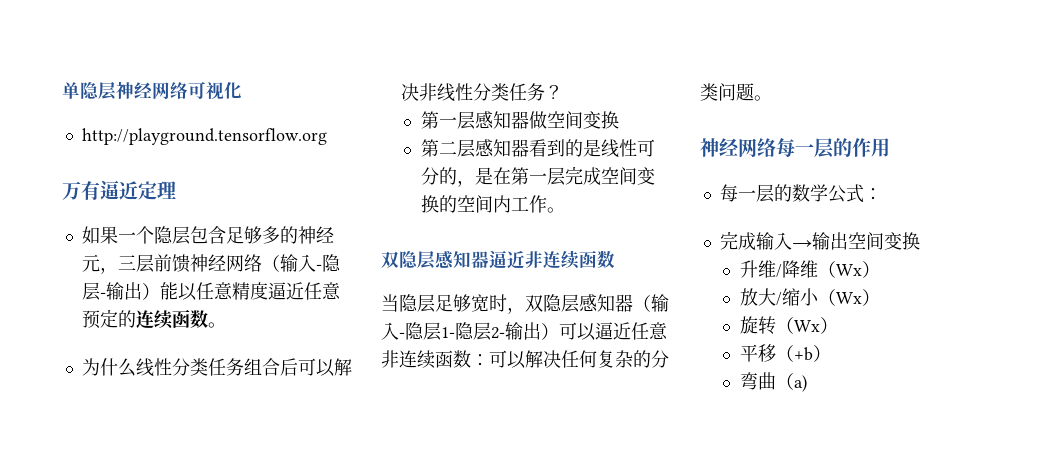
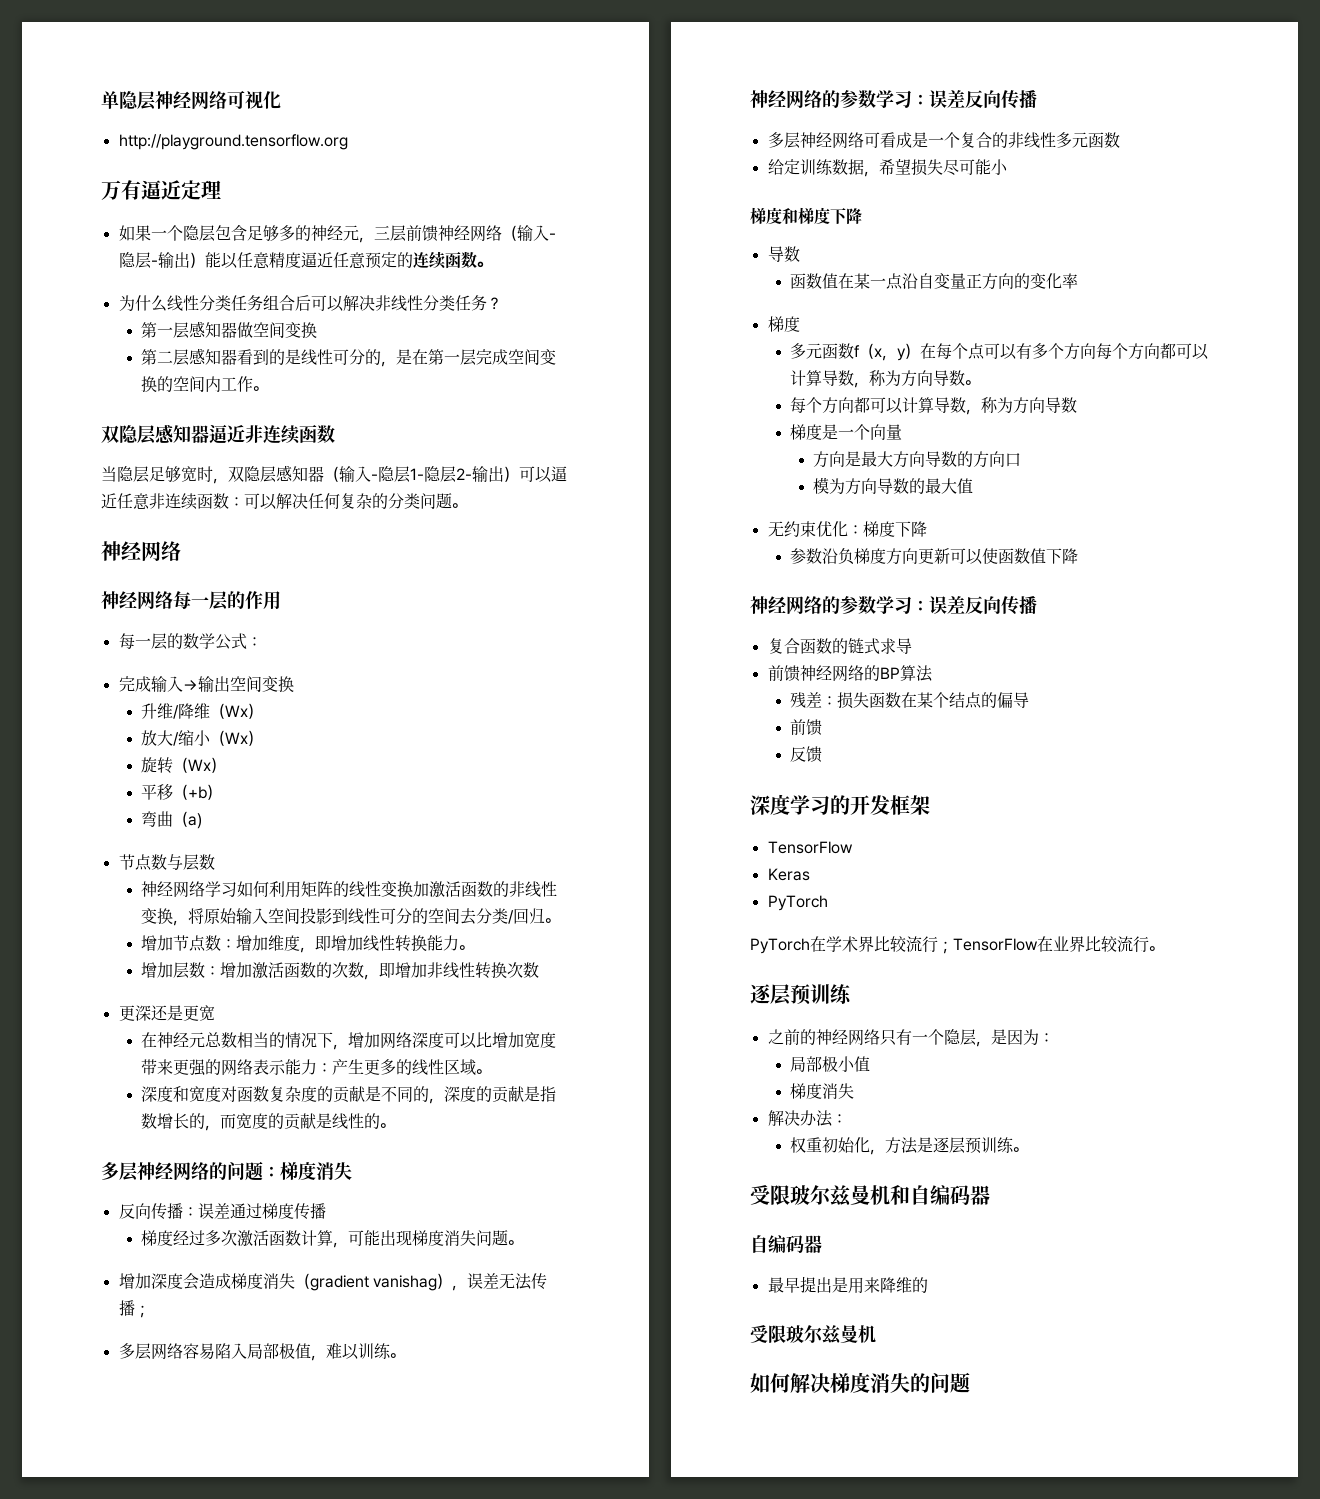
(776, 147) none -> [101,591,173,609] // 神经网络
(807, 383) none -> [118,854,215,871] [141,881,558,898] [141,907,561,926] [141,935,475,953] [141,962,540,980] [118,1005,215,1021] [141,1032,557,1050] [141,1059,492,1076] [141,1086,557,1104] [141,1113,396,1131] [101,1161,352,1181] [118,1203,326,1220] [141,1230,524,1248] [118,1273,547,1291] [118,1300,150,1318] [118,1343,405,1361] [750,90,1037,109] [767,132,1120,149] [767,158,1008,177] [750,207,862,225] [767,246,800,262] [790,273,1079,290] [767,316,800,332] [790,343,1210,361] [790,370,981,388] [790,397,1078,415] [790,424,903,440] [813,451,1022,468] [813,477,974,495] [767,521,927,537] [790,548,1079,565] [750,596,1037,615] [767,638,912,654] [767,665,933,682] [790,692,1030,709] [790,719,823,736] [790,746,823,763] [750,794,930,815] [767,841,853,854] [767,868,810,881] [767,895,828,911] [750,936,1164,954] [750,984,852,1005] [767,1029,1054,1047] [790,1056,871,1072] [790,1083,855,1099] [767,1110,847,1127] [790,1137,1029,1155] [750,1185,990,1207] [750,1235,822,1253] [767,1276,928,1294] [750,1325,876,1345] [750,1372,970,1393] // 节点数与层数 // 神经网络学习如何利用矩阵的线性变换加激活函数的非线性变换，将原始输入空间投影到线性可分的空间去分类/回归。 // 增加节点数：增加维度，即增加线性转换能力。 // 增加层数：增加激活函数的次数，即增加非线性转换次数 // 更深还是更宽 // 在神经元总数相当的情况下，增加网络深度可以比增加宽度带来更强的网络表示能力：产生更多的线性区域。 // 深度和宽度对函数复杂度的贡献是不同的，深度的贡献是指数增长的，而宽度的贡献是线性的。 // 多层神经网络的问题：梯度消失 // 反向传播：误差通过梯度传播 // 梯度经过多次激活函数计算，可能出现梯度消失问题。 // 增加深度会造成梯度消失（gradient vanishag），误差无法传播； // 多层网络容易陷入局部极值，难以训练。 // 神经网络的参数学习：误差反向传播 // 多层神经网络可看成是一个复合的非线性多元函数 // 给定训练数据，希望损失尽可能小 // 梯度和梯度下降 // 导数 // 函数值在某一点沿自变量正方向的变化率 // 梯度 // 多元函数f（x，y）在每个点可以有多个方向每个方向都可以计算导数，称为方向导数。 // 每个方向都可以计算导数，称为方向导数 // 梯度是一个向量 // 方向是最大方向导数的方向口 // 模为方向导数的最大值 // 无约束优化：梯度下降 // 参数沿负梯度方向更新可以使函数值下降 // 神经网络的参数学习：误差反向传播 // 复合函数的链式求导 // 前馈神经网络的BP算法 // 残差：损失函数在某个结点的偏导 // 前馈 // 反馈 // 深度学习的开发框架 // TensorFlow // Keras // PyTorch // PyTorch在学术界比较流行；TensorFlow在业界比较流行。 // 逐层预训练 // 之前的神经网络只有一个隐层，是因为： // 局部极小值 // 梯度消失 // 解决办法： // 权重初始化，方法是逐层预训练。 // 受限玻尔兹曼机和自编码器 // 自编码器 // 最早提出是用来降维的 // 受限玻尔兹曼机 // 如何解决梯度消失的问题

